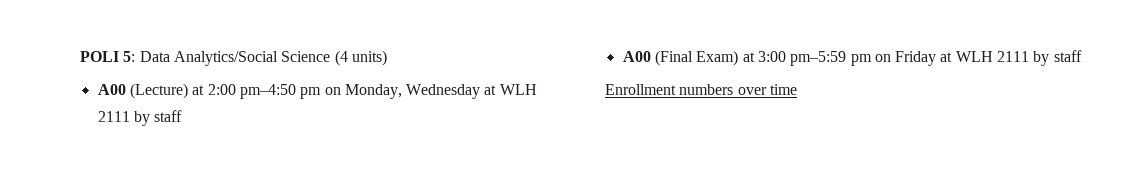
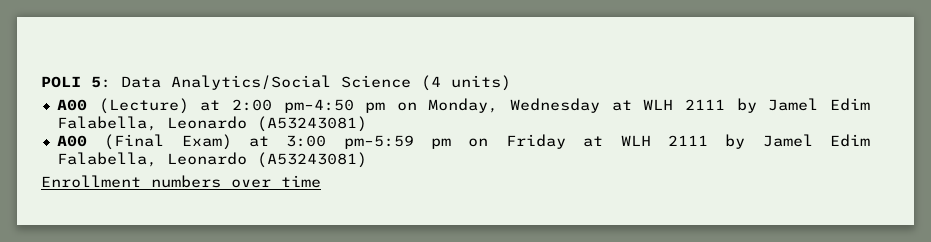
[154,110,183,122] staff -> [768,98,871,111] [56,116,367,132] Jamel Edim Falabella, Leonardo (A53243081)
[1053,50,1082,62] staff -> [762,134,870,147] [56,152,367,168] Jamel Edim Falabella, Leonardo (A53243081)

